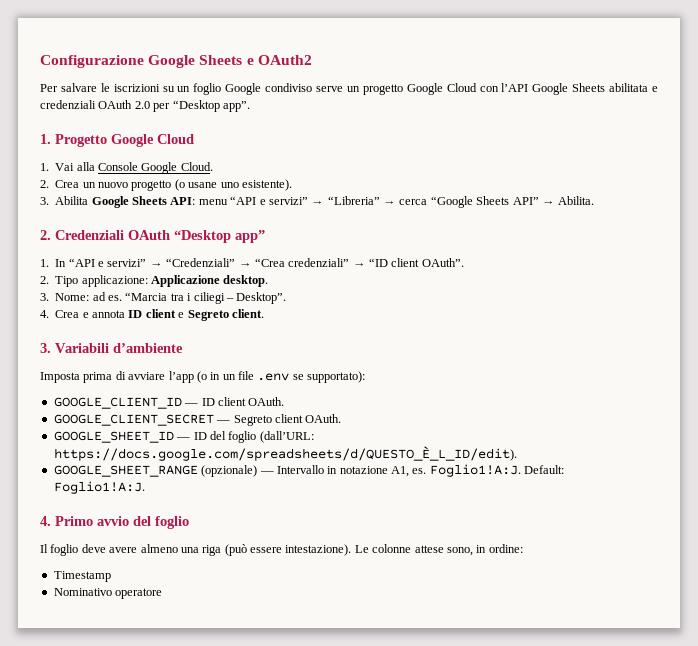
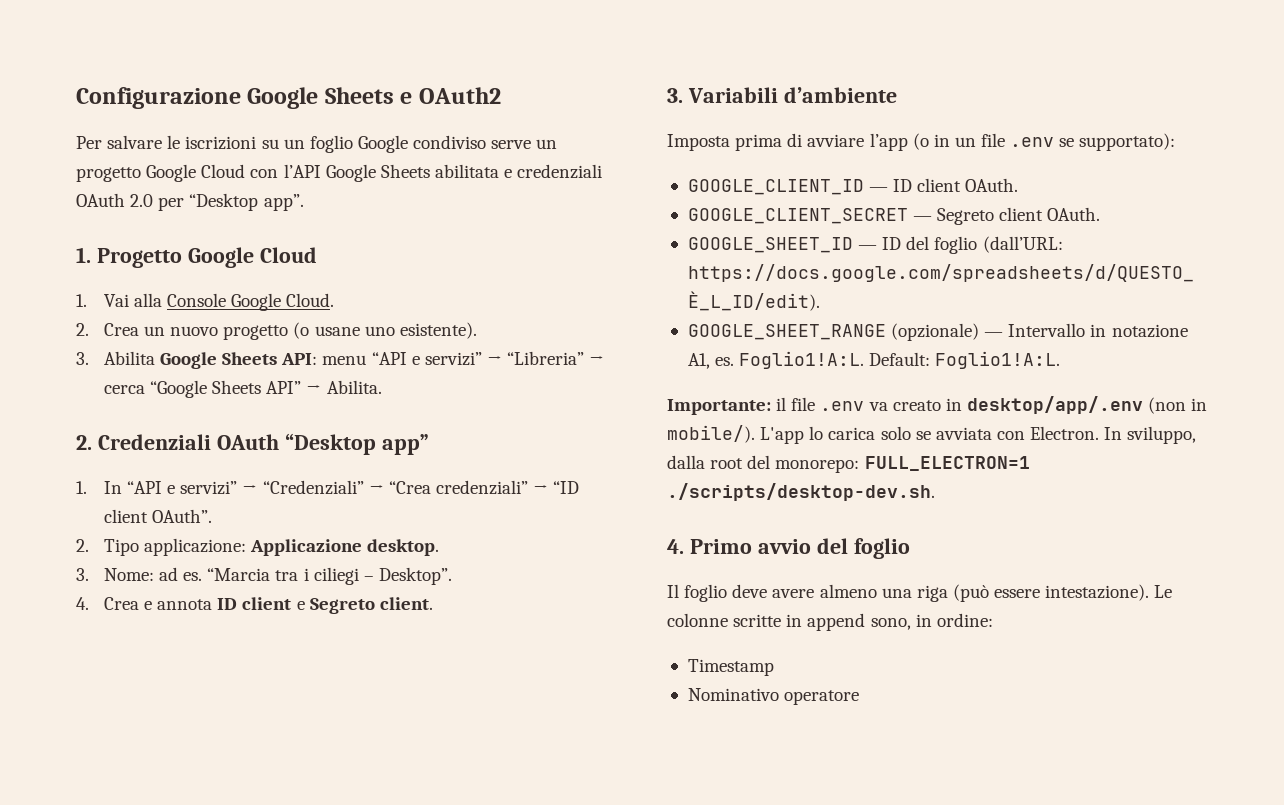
[429,464,565,477] [53,481,145,494] Foglio1!A:J. Default: Foglio1!A:J. -> [739,351,1061,369] [667,396,1208,415] [667,425,1197,444] [667,455,1030,473] [667,483,935,501] Foglio1!A:L. Default: Foglio1!A:L. // Importante: il file .env va creato in desktop/app/.env (non in mobile/). L'app lo carica solo se avviata con Electron. In sviluppo, dalla root del monorepo: FULL_ELECTRON=1 ./scripts/desktop-dev.sh.
[414,545,444,553] attese -> [733,613,866,631] scritte in append

